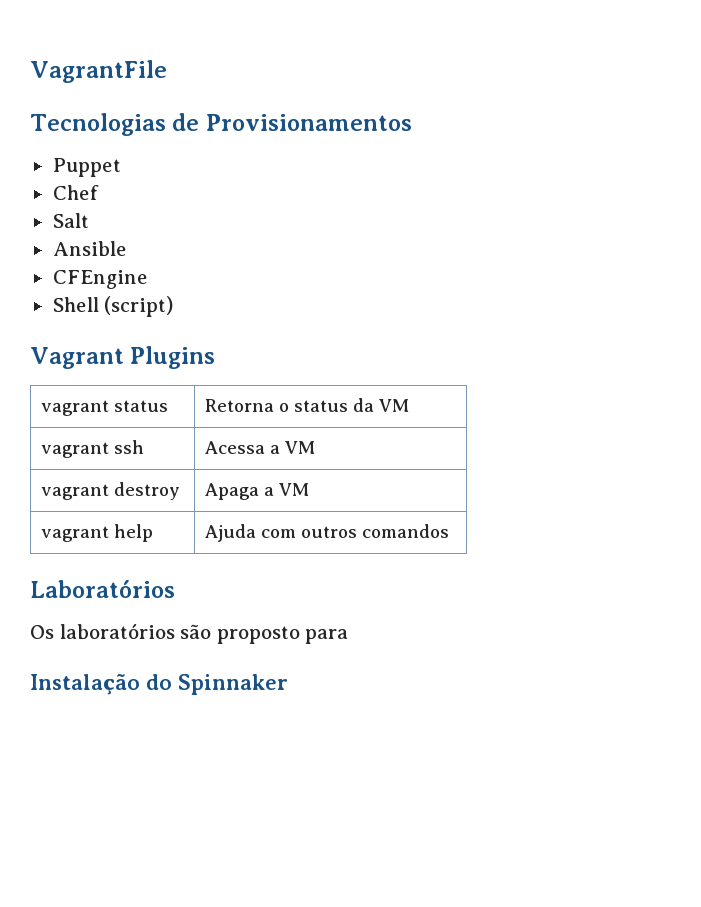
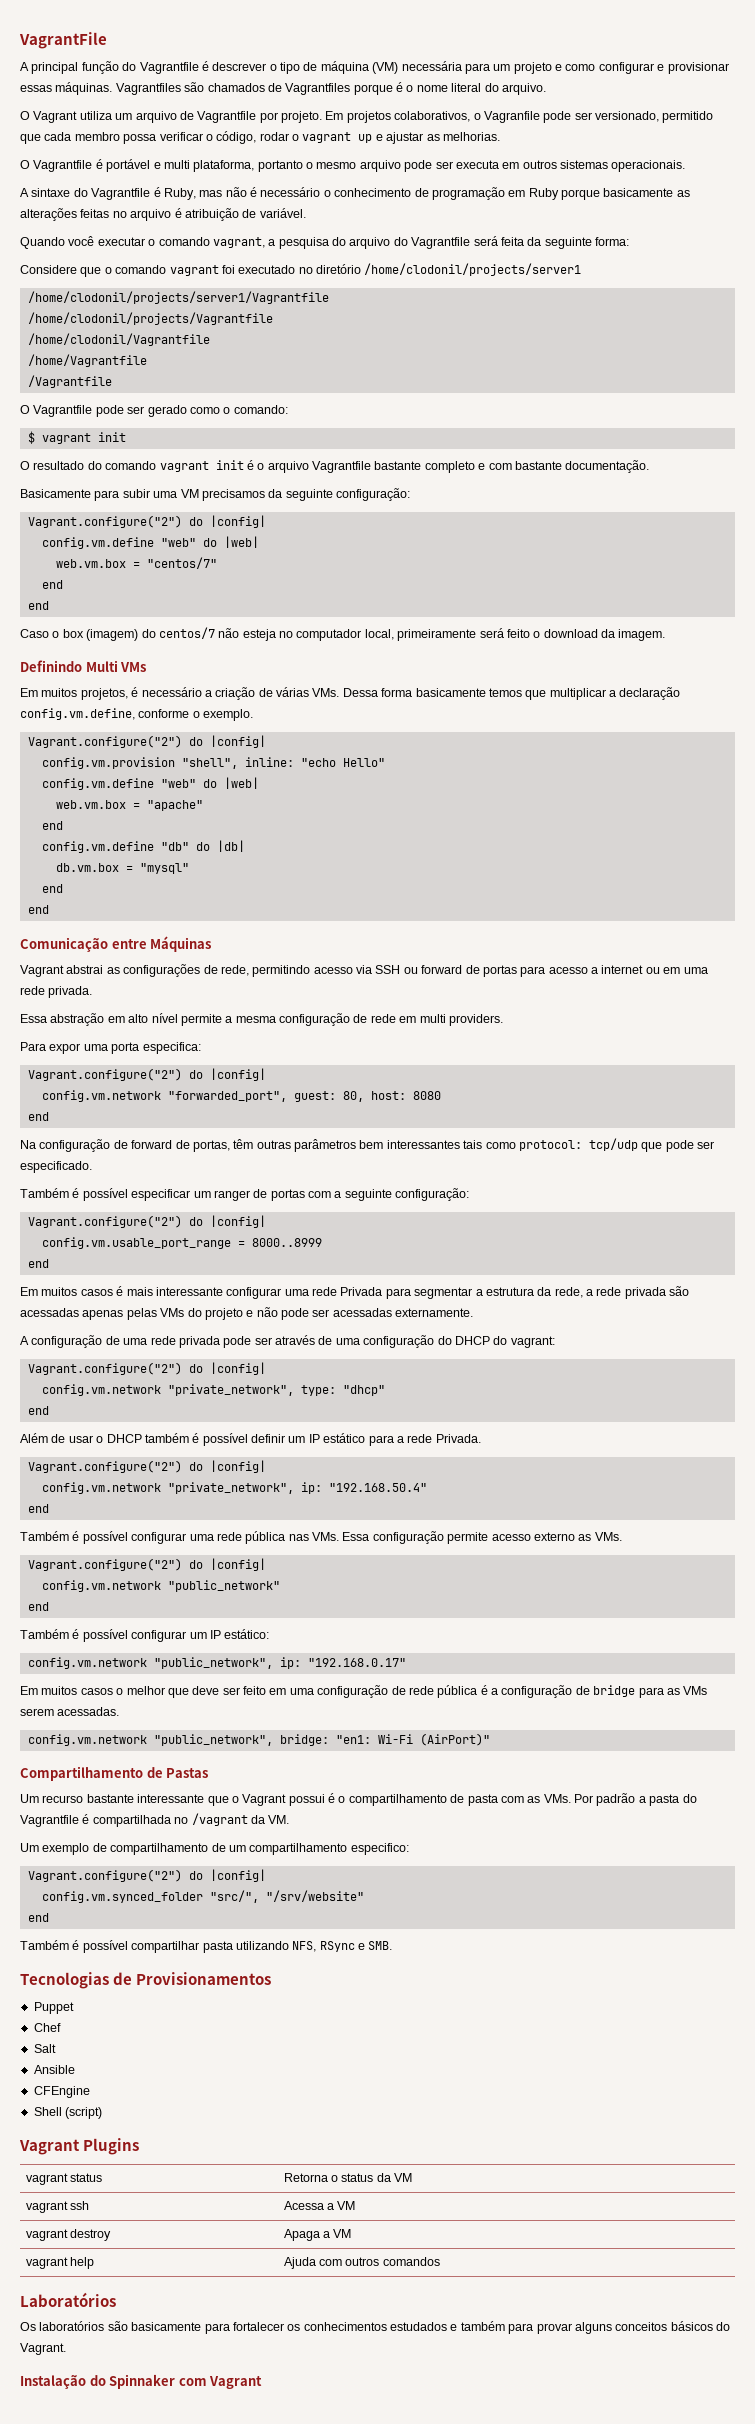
(167, 71) none -> [20,61,729,74] [20,82,546,95] [20,111,714,123] [20,131,500,144] [20,159,686,172] [20,187,690,200] [20,208,306,221] [20,236,629,249] [20,263,582,277] [27,291,329,304] [27,312,273,325] [27,333,210,346] [27,354,147,367] [27,375,112,388] [20,405,288,417] [27,431,126,444] [20,460,650,473] [20,488,410,501] [27,515,266,528] [41,536,259,549] [55,557,217,569] [41,580,63,589] [27,601,49,610] [20,627,666,641] [20,660,147,672] [20,687,681,700] [20,708,254,721] [27,735,266,748] [41,757,385,769] [41,777,259,790] [55,800,203,811] [41,821,63,830] [41,840,245,853] [55,863,189,874] [41,884,63,893] [27,905,49,914] [20,936,212,952] [20,964,708,977] [20,986,93,998] [20,1013,503,1026] [20,1042,201,1054] [27,1068,266,1081] [41,1090,441,1102] [27,1112,49,1121] [20,1138,714,1152] [20,1161,92,1173] [20,1188,470,1201] [27,1215,266,1228] [41,1237,322,1249] [27,1259,49,1268] [20,1286,690,1299] [20,1307,474,1320] [20,1335,555,1348] [27,1362,266,1375] [41,1384,385,1396] [27,1406,49,1415] [20,1433,481,1446] [27,1460,266,1473] [41,1482,427,1494] [27,1504,49,1513] [20,1531,622,1544] [27,1558,266,1571] [41,1580,280,1592] [27,1602,49,1611] [20,1629,270,1642] [27,1657,406,1669] [20,1685,708,1698] [20,1707,120,1716] [27,1733,490,1746] [20,1766,209,1781] [20,1793,697,1806] [20,1813,290,1827] [20,1843,409,1855] [27,1869,266,1882] [41,1890,364,1903] [27,1913,49,1922] [20,1940,393,1953] // A principal função do Vagrantfile é descrever o tipo de máquina (VM) necessária para um projeto e como configurar e provisionar essas máquinas. Vagrantfiles são chamados de Vagrantfiles porque é o nome literal do arquivo. // O Vagrant utiliza um arquivo de Vagrantfile por projeto. Em projetos colaborativos, o Vagranfile pode ser versionado, permitido que cada membro possa verificar o código, rodar o vagrant up e ajustar as melhorias. // O Vagrantfile é portável e multi plataforma, portanto o mesmo arquivo pode ser executa em outros sistemas operacionais. // A sintaxe do Vagrantfile é Ruby, mas não é necessário o conhecimento de programação em Ruby porque basicamente as alterações feitas no arquivo é atribuição de variável. // Quando você executar o comando vagrant, a pesquisa do arquivo do Vagrantfile será feita da seguinte forma: // Considere que o comando vagrant foi executado no diretório /home/clodonil/projects/server1 // /home/clodonil/projects/server1/Vagrantfile // /home/clodonil/projects/Vagrantfile // /home/clodonil/Vagrantfile // /home/Vagrantfile // /Vagrantfile // O Vagrantfile pode ser gerado como o comando: // $ vagrant init // O resultado do comando vagrant init é o arquivo Vagrantfile bastante completo e com bastante documentação. // Basicamente para subir uma VM precisamos da seguinte configuração: // Vagrant.configure("2") do |config| // config.vm.define "web" do |web| // web.vm.box = "centos/7" // end // end // Caso o box (imagem) do centos/7 não esteja no computador local, primeiramente será feito o download da imagem. // Definindo Multi VMs // Em muitos projetos, é necessário a criação de várias VMs. Dessa forma basicamente temos que multiplicar a declaração config.vm.define, conforme o exemplo. // Vagrant.configure("2") do |config| // config.vm.provision "shell", inline: "echo Hello" // config.vm.define "web" do |web| // web.vm.box = "apache" // end // config.vm.define "db" do |db| // db.vm.box = "mysql" // end // end // Comunicação entre Máquinas // Vagrant abstrai as configurações de rede, permitindo acesso via SSH ou forward de portas para acesso a internet ou em uma rede privada. // Essa abstração em alto nível permite a mesma configuração de rede em multi providers. // Para expor uma porta especifica: // Vagrant.configure("2") do |config| // config.vm.network "forwarded_port", guest: 80, host: 8080 // end // Na configuração de forward de portas, têm outras parâmetros bem interessantes tais como protocol: tcp/udp que pode ser especificado. // Também é possível especificar um ranger de portas com a seguinte configuração: // Vagrant.configure("2") do |config| // config.vm.usable_port_range = 8000..8999 // end // Em muitos casos é mais interessante configurar uma rede Privada para segmentar a estrutura da rede, a rede privada são acessadas apenas pelas VMs do projeto e não pode ser acessadas externamente. // A configuração de uma rede privada pode ser através de uma configuração do DHCP do vagrant: // Vagrant.configure("2") do |config| // config.vm.network "private_network", type: "dhcp" // end // Além de usar o DHCP também é possível definir um IP estático para a rede Privada. // Vagrant.configure("2") do |config| // config.vm.network "private_network", ip: "192.168.50.4" // end // Também é possível configurar uma rede pública nas VMs. Essa configuração permite acesso externo as VMs. // Vagrant.configure("2") do |config| // config.vm.network "public_network" // end // Também é possível configurar um IP estático: // config.vm.network "public_network", ip: "192.168.0.17" // Em muitos casos o melhor que deve ser feito em uma configuração de rede pública é a configuração de bridge para as VMs serem acessadas. // config.vm.network "public_network", bridge: "en1: Wi-Fi (AirPort)" // Compartilhamento de Pastas // Um recurso bastante interessante que o Vagrant possui é o compartilhamento de pasta com as VMs. Por padrão a pasta do Vagrantfile é compartilhada no /vagrant da VM. // Um exemplo de compartilhamento de um compartilhamento especifico: // Vagrant.configure("2") do |config| // config.vm.synced_folder "src/", "/srv/website" // end // Também é possível compartilhar pasta utilizando NFS, RSync e SMB.
[216,626,349,644] proposto para -> [131,2321,730,2334] [20,2343,66,2355] basicamente para fortalecer os conhecimentos estudados e também para provar alguns conceitos básicos do Vagrant.
(288, 684) none -> [178,2376,263,2389] com Vagrant

